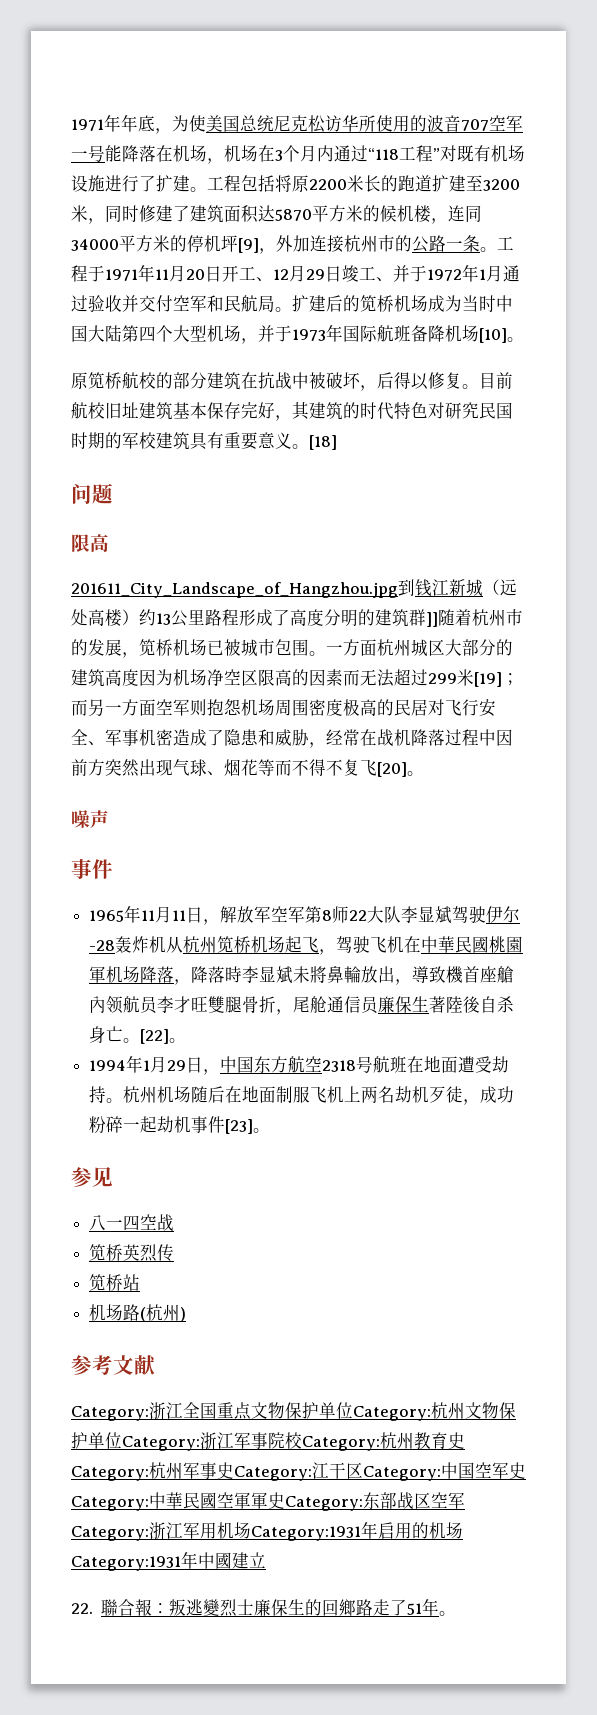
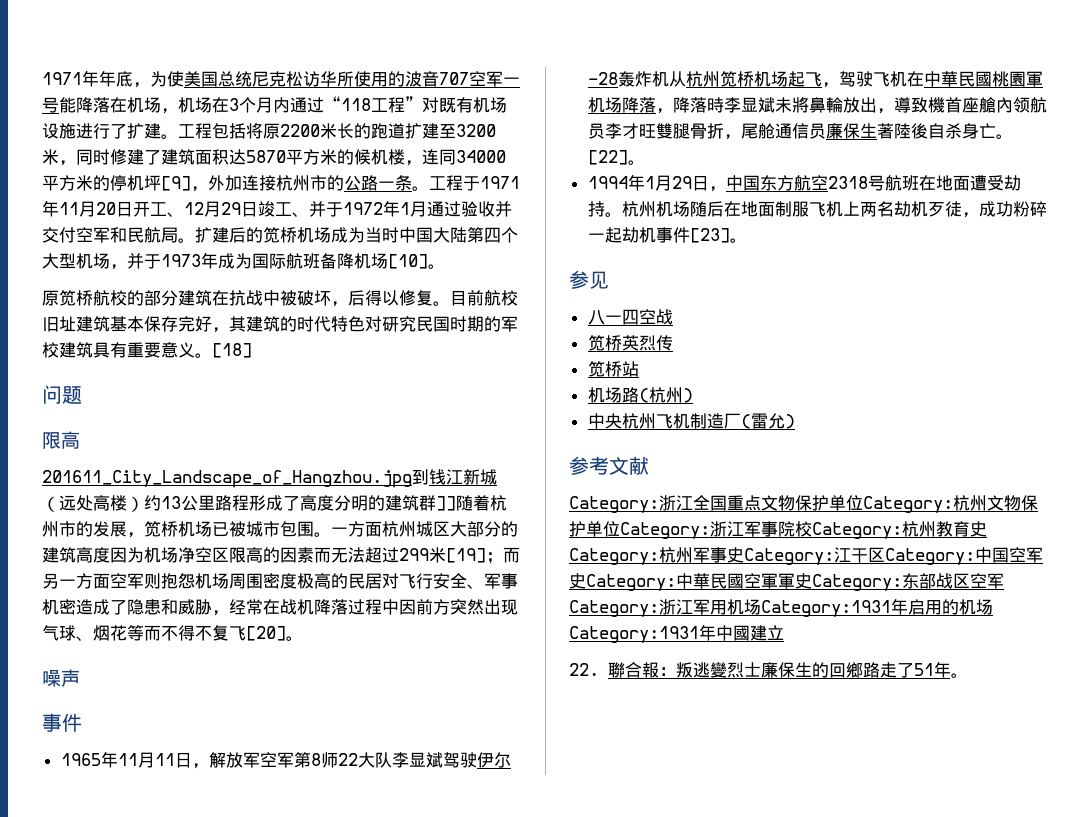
(343, 333) none -> [218,253,252,269] 成为
(187, 1314) none -> [587,413,795,429] // 中央杭州飞机制造厂(雷允)

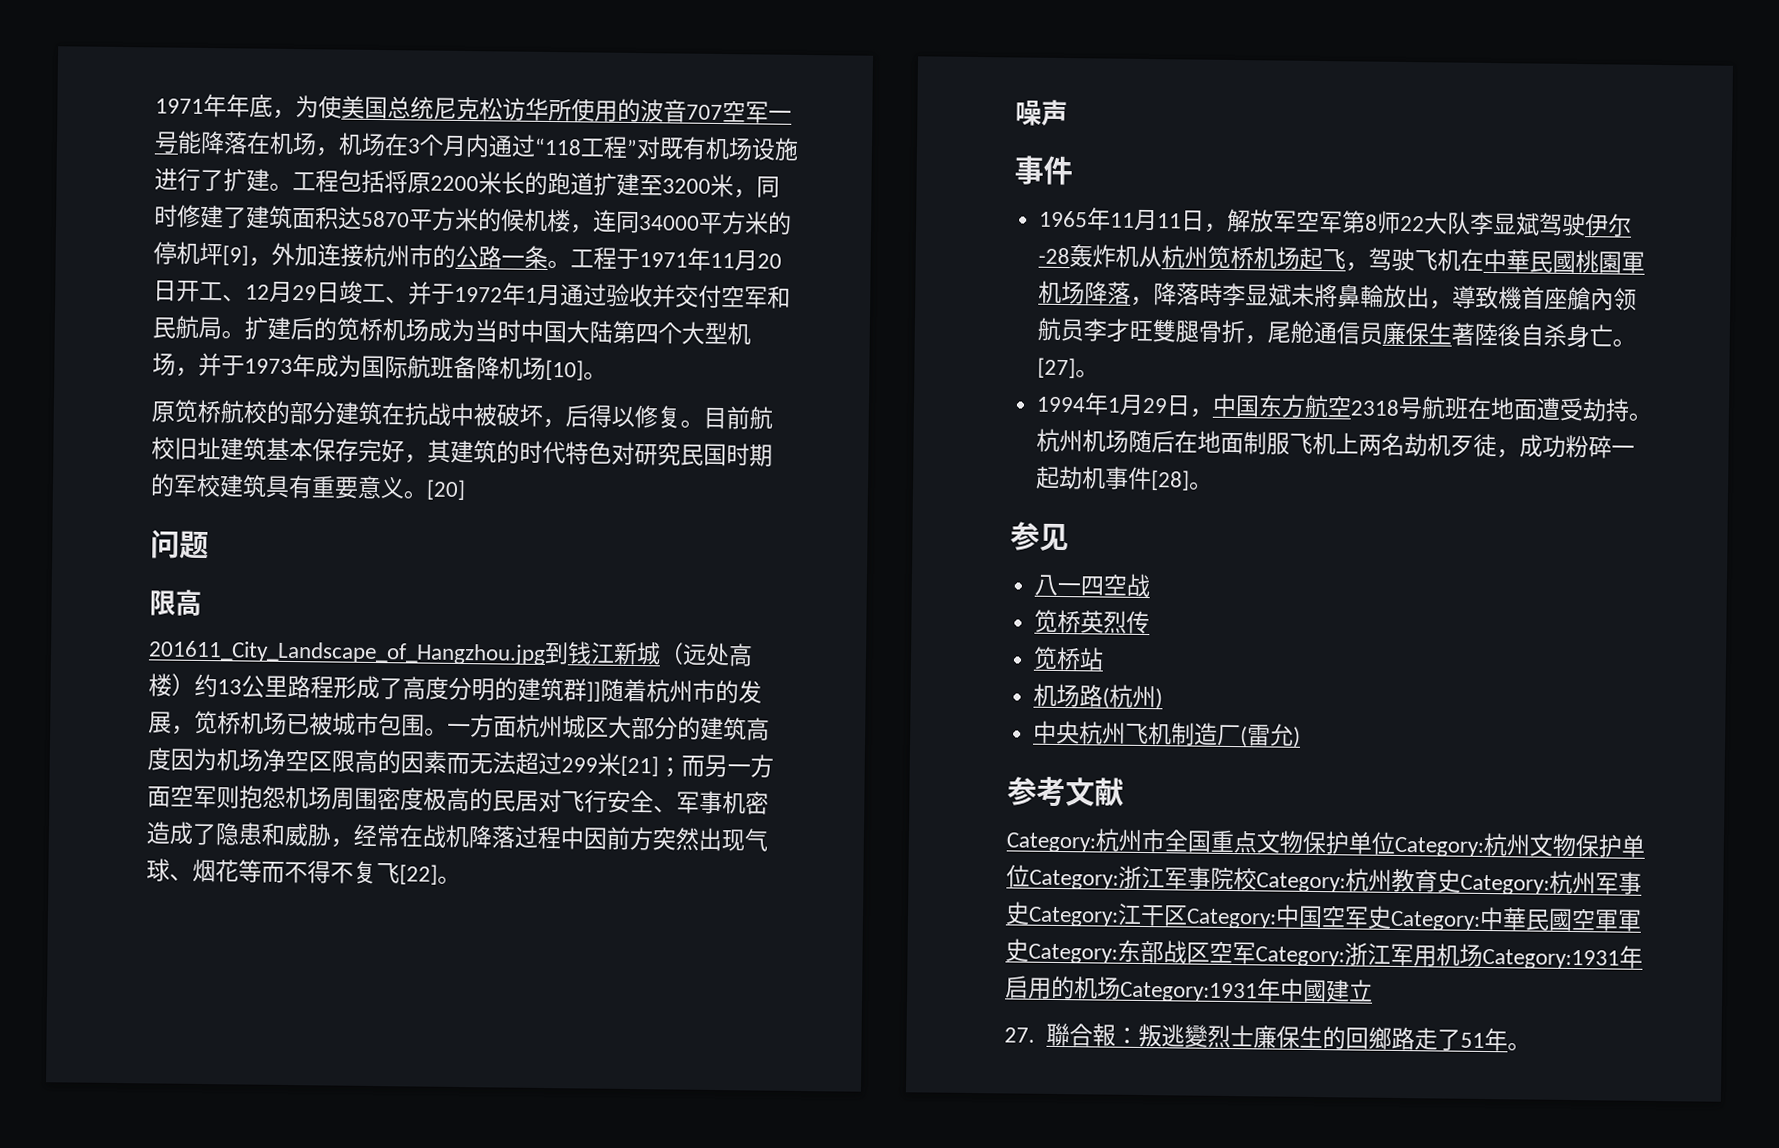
[212,343,252,358] [18] -> [426,479,466,501] [20]
[446,548,486,563] [19] -> [620,755,659,777] [21]
[246,626,286,641] [20] -> [399,864,438,885] [22]
[587,150,628,165] [22] -> [1037,357,1077,379] [27]
[689,228,730,243] [23] -> [1150,470,1191,491] [28]
[659,495,693,511] 浙江 -> [1095,828,1166,853] 杭州市
[569,663,599,676] 22. -> [1004,1027,1035,1043] 27.

